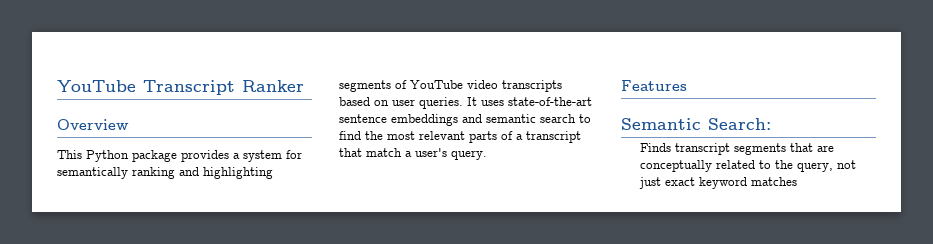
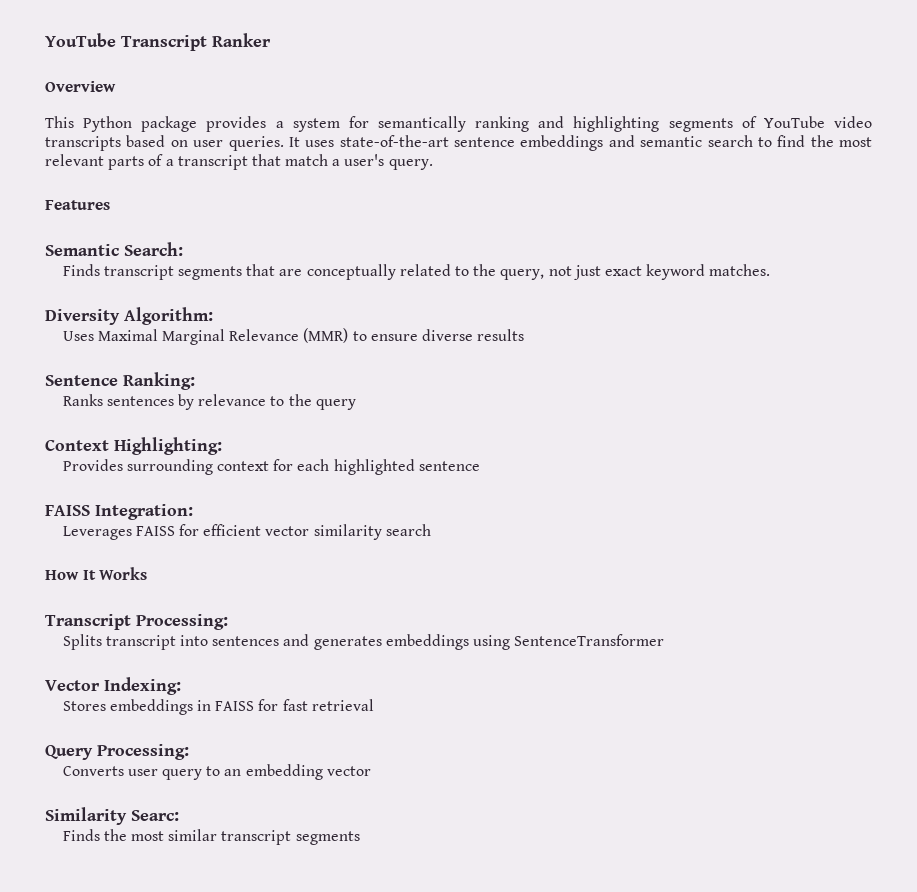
[750,177,797,186] matches -> [709,264,771,276] [45,307,213,325] [62,328,525,345] [45,372,195,390] [62,394,356,410] [45,437,222,455] [62,459,480,475] [45,504,193,520] [62,524,431,540] [45,567,148,580] [45,614,228,630] [62,634,665,650] [45,677,181,695] [62,699,374,715] [45,744,189,760] [62,764,371,780] [45,807,179,825] [62,829,360,845] matches. // Diversity Algorithm: // Uses Maximal Marginal Relevance (MMR) to ensure diverse results // Sentence Ranking: // Ranks sentences by relevance to the query // Context Highlighting: // Provides surrounding context for each highlighted sentence // FAISS Integration: // Leverages FAISS for efficient vector similarity search // How It Works // Transcript Processing: // Splits transcript into sentences and generates embeddings using SentenceTransformer // Vector Indexing: // Stores embeddings in FAISS for fast retrieval // Query Processing: // Converts user query to an embedding vector // Similarity Searc: // Finds the most similar transcript segments

